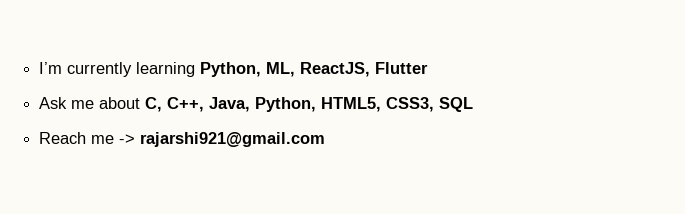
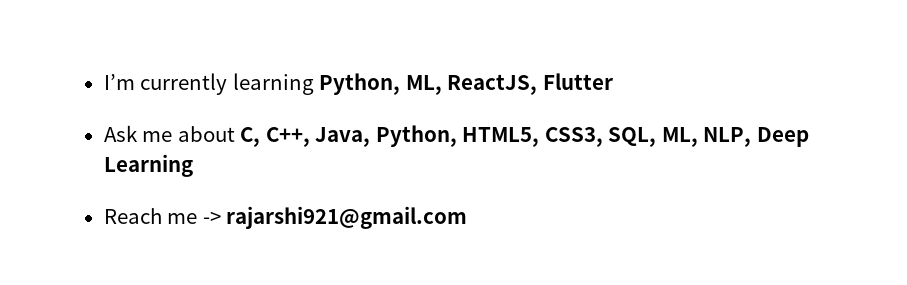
[439,97,474,112] SQL -> [608,127,809,147] [103,154,193,177] SQL, ML, NLP, Deep Learning

